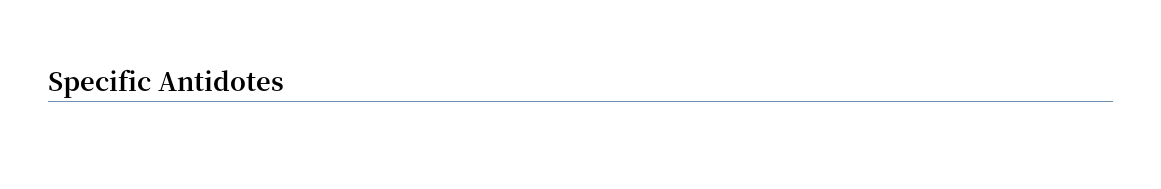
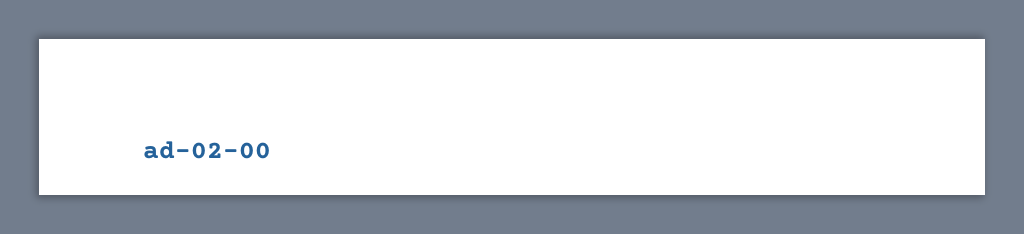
[48,69,284,98] Specific Antidotes -> [143,141,271,159] ad-02-00

